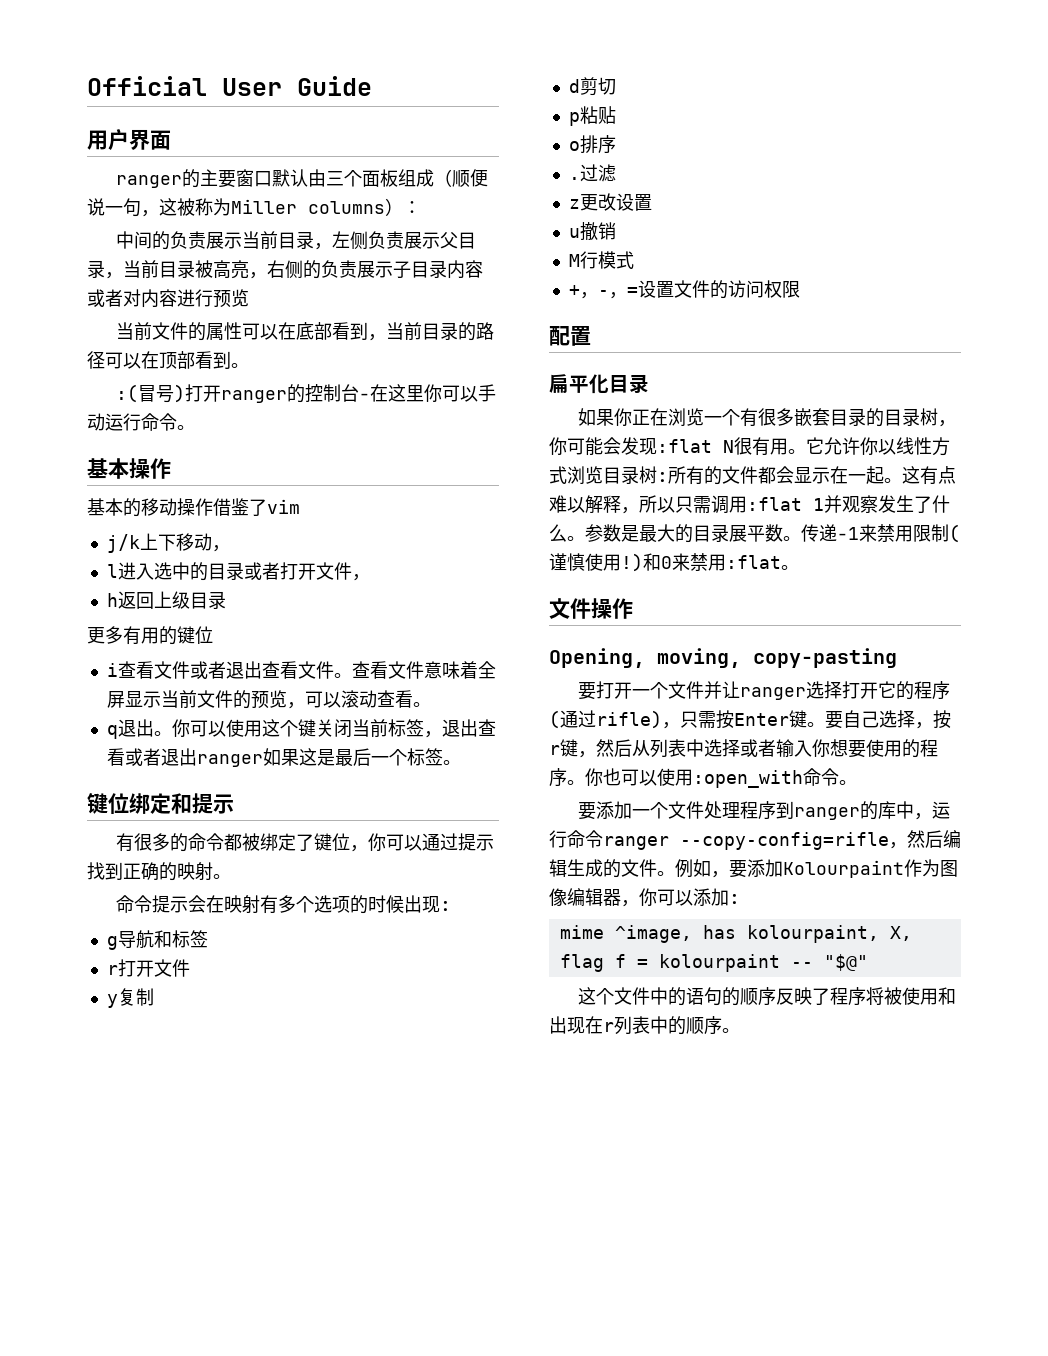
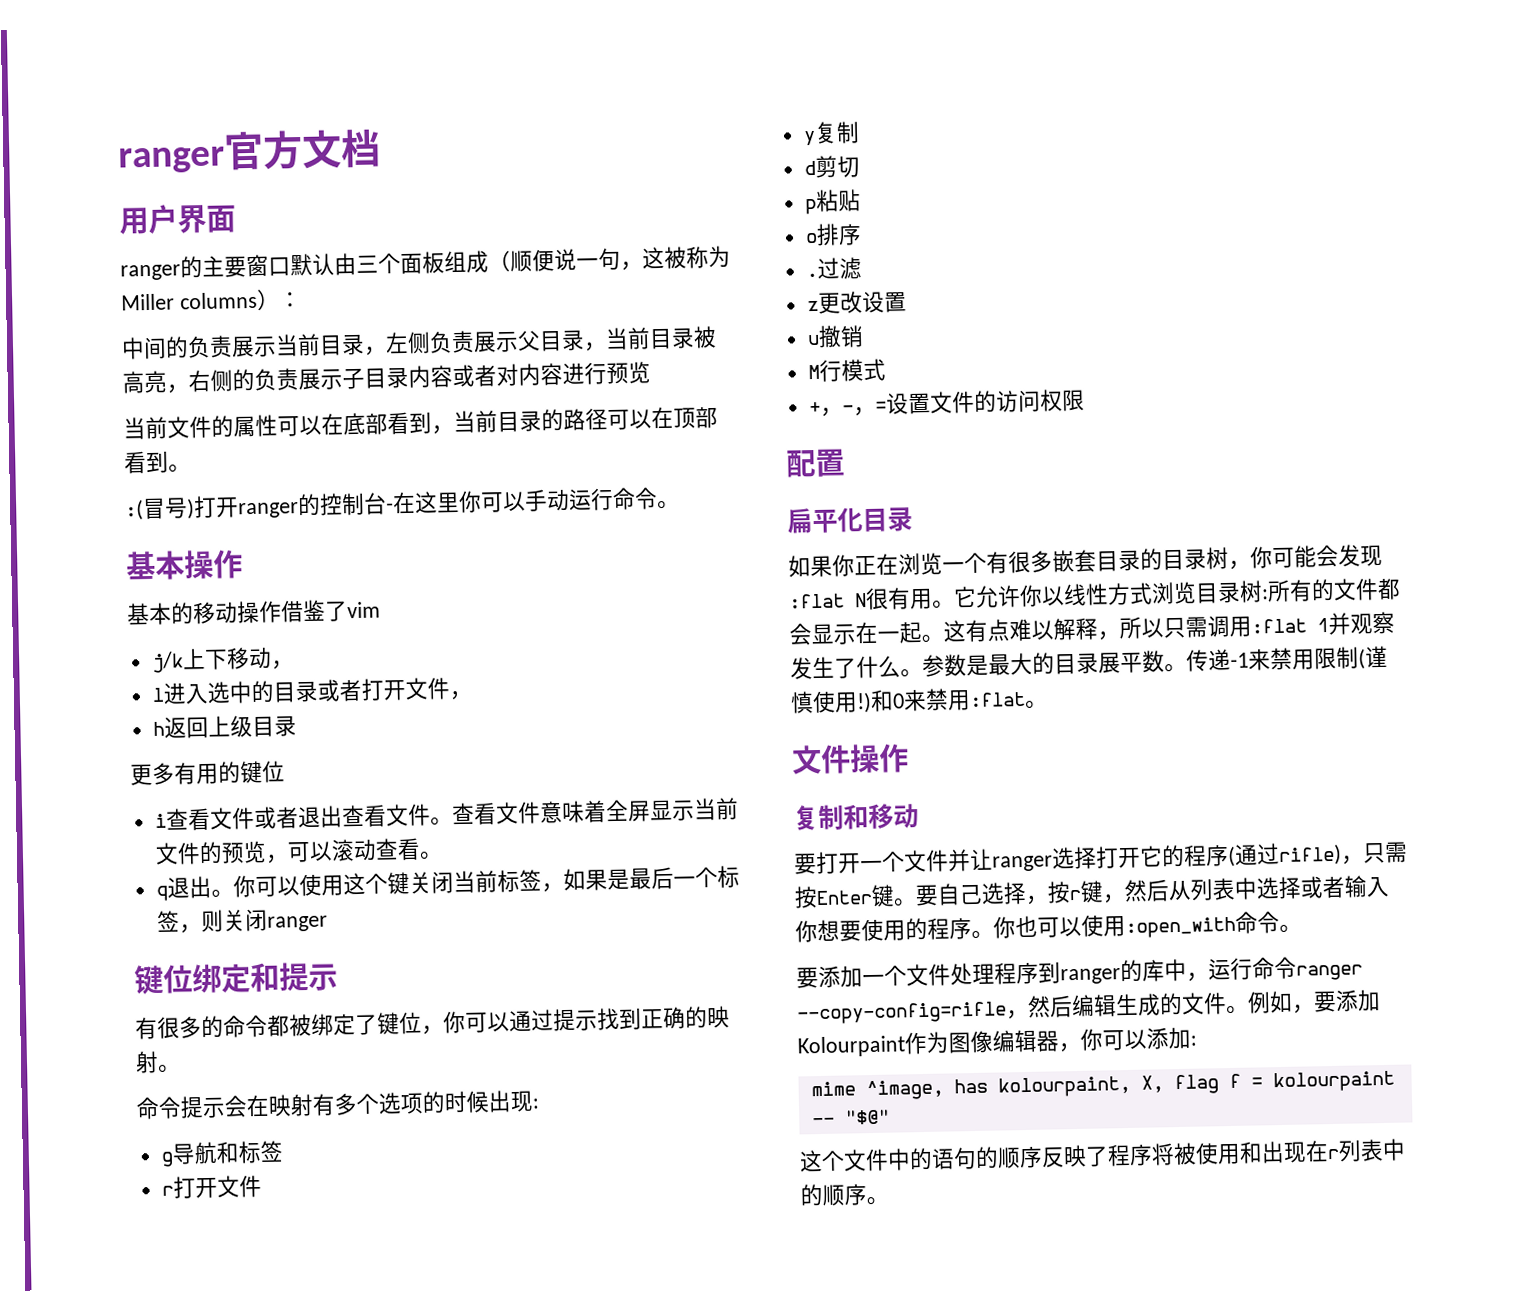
[87,76,372,96] Official User Guide -> [118,128,381,174] ranger官方文档
[441,719,496,737] [106,748,317,767] 退出查看或者退出ranger如果这 -> [562,868,608,892] 如果
[442,760,461,765] 。 -> [178,908,328,934] ，则关闭ranger
[549,648,897,668] Opening, moving, copy-pasting -> [793,803,919,831] 复制和移动

